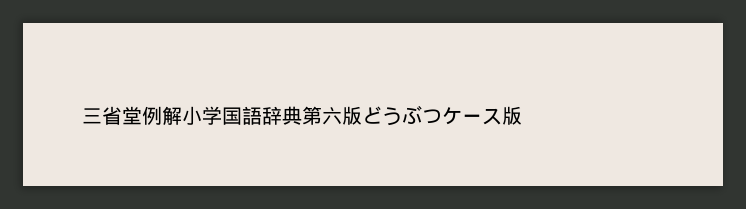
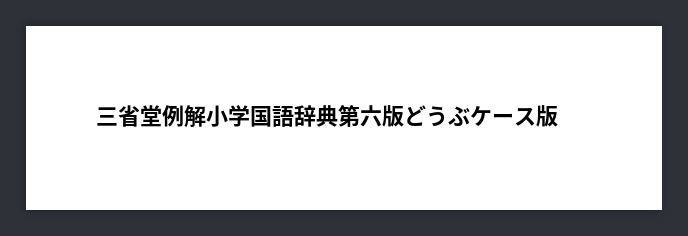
[422,109,442,124] つ -> (470, 116) none

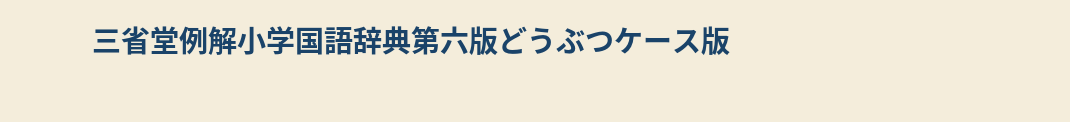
(470, 116) none -> [585,31,614,52] つ

